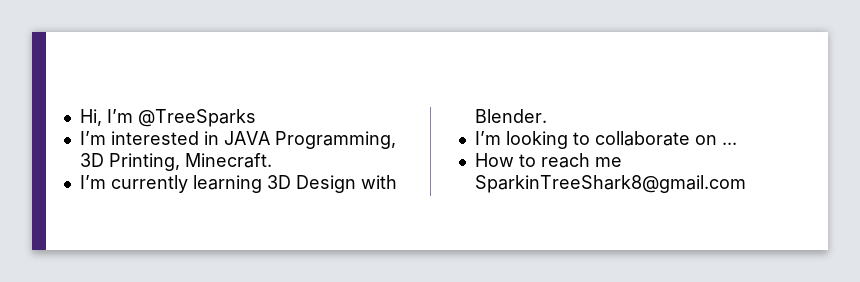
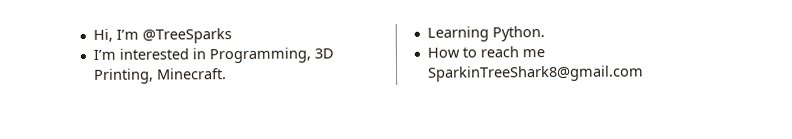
[223,131,270,145] JAVA -> (206, 54) none
[79,175,397,193] [474,109,547,123] [474,131,737,149] I’m currently learning 3D Design with Blender. // I’m looking to collaborate on ... -> [426,26,545,42] Learning Python.

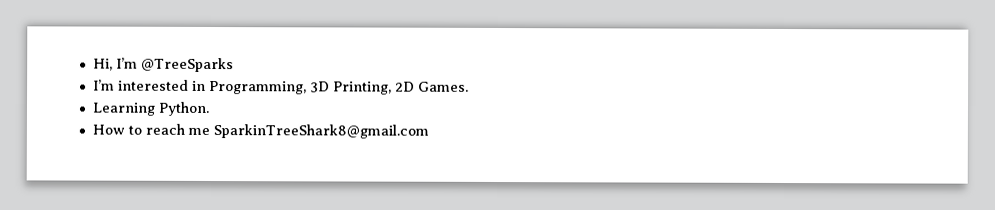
[155,68,227,80] Minecraft. -> [394,81,469,92] 2D Games.

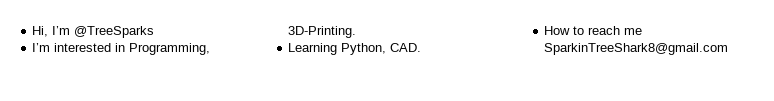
[309,81,469,95] 3D Printing, 2D Games. -> [288,26,357,38] 3D-Printing.
[157,101,210,116] Python. -> [341,43,422,55] Python, CAD.

